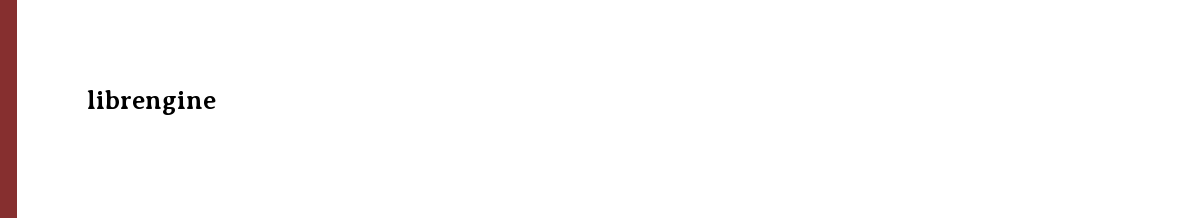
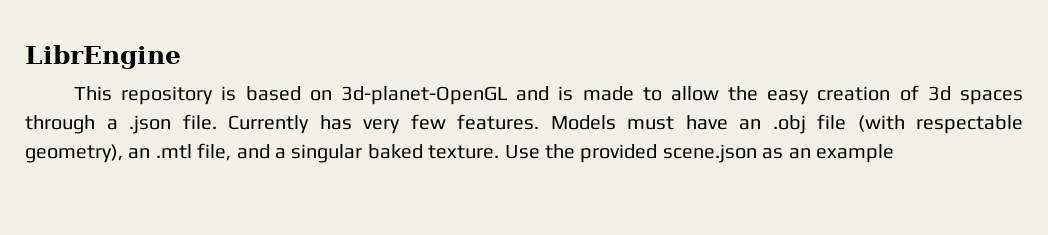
[87,90,216,115] librengine -> [25,45,181,69] [74,85,1023,105] [25,114,1023,134] [25,143,894,163] LibrEngine // This repository is based on 3d-planet-OpenGL and is made to allow the easy creation of 3d spaces through a .json file. Currently has very few features. Models must have an .obj file (with respectable geometry), an .mtl file, and a singular baked texture. Use the provided scene.json as an example

